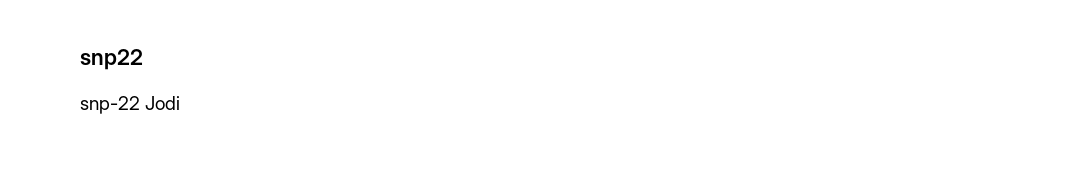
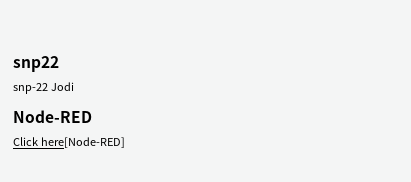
(181, 103) none -> [13,110,92,123] [13,137,125,148] // Node-RED // Click here[Node-RED]

